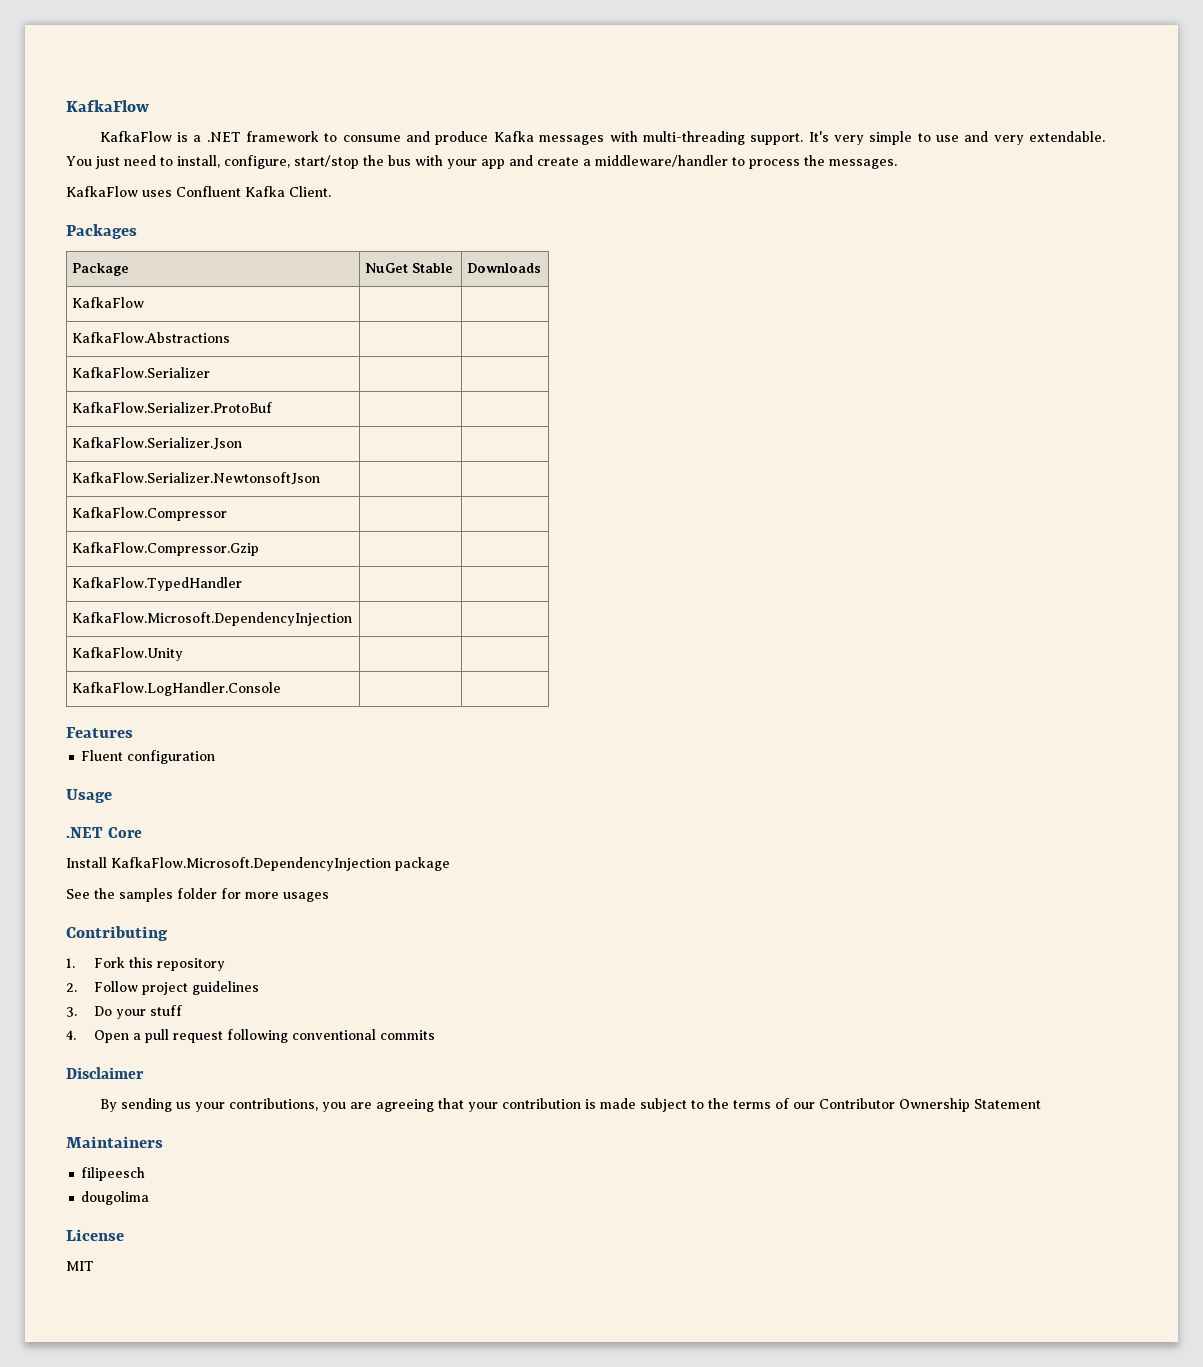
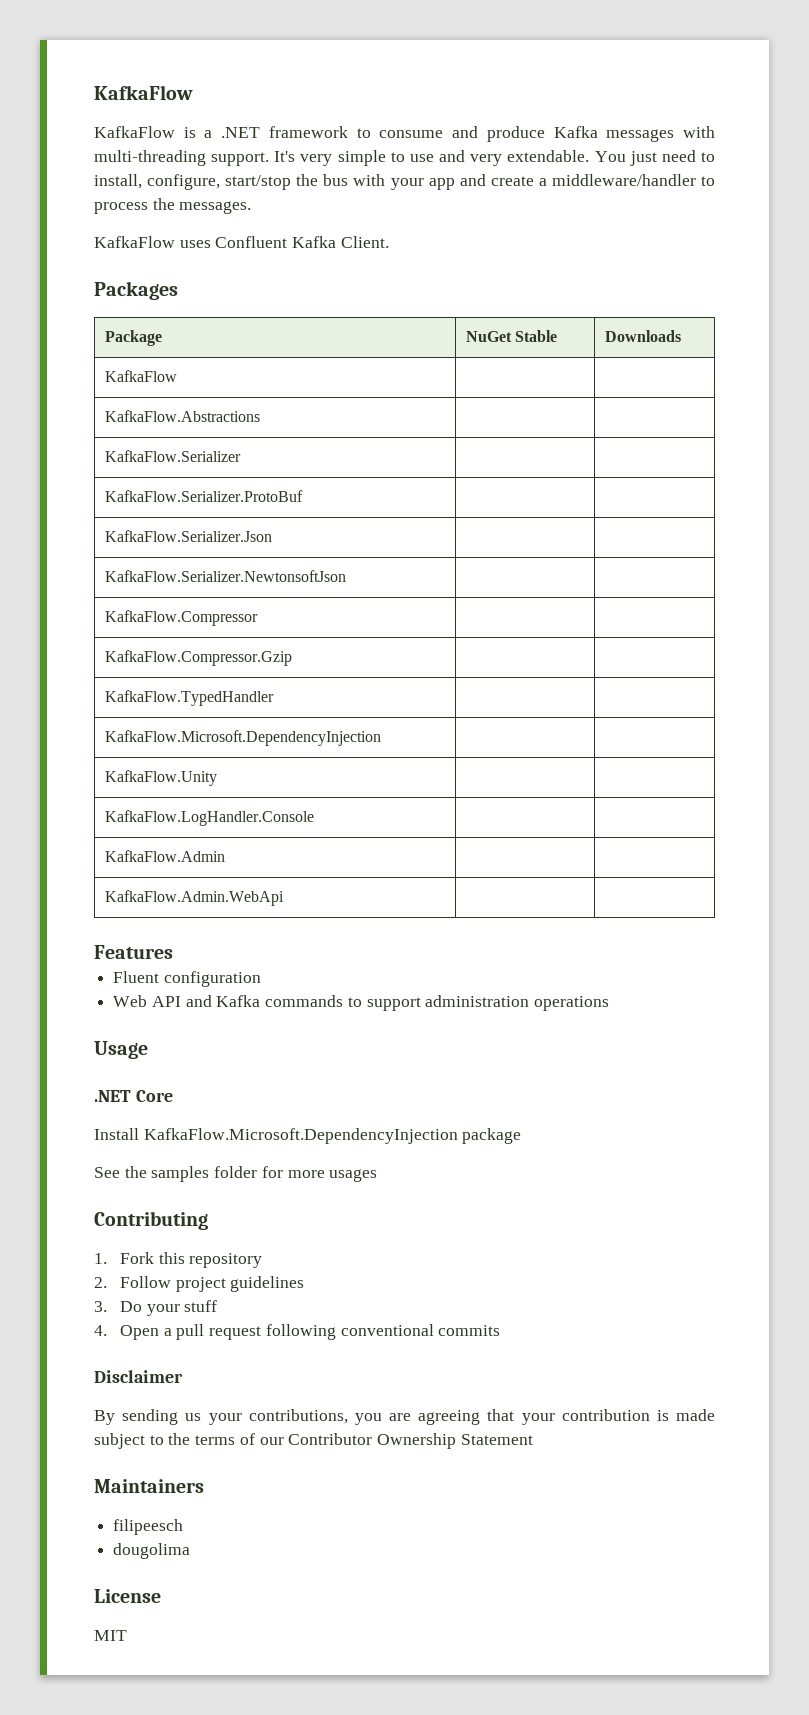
(282, 689) none -> [104,850,225,862] [104,890,284,906] // KafkaFlow.Admin | | // KafkaFlow.Admin.WebApi | |
(216, 757) none -> [113,995,610,1011] // Web API and Kafka commands to support administration operations

